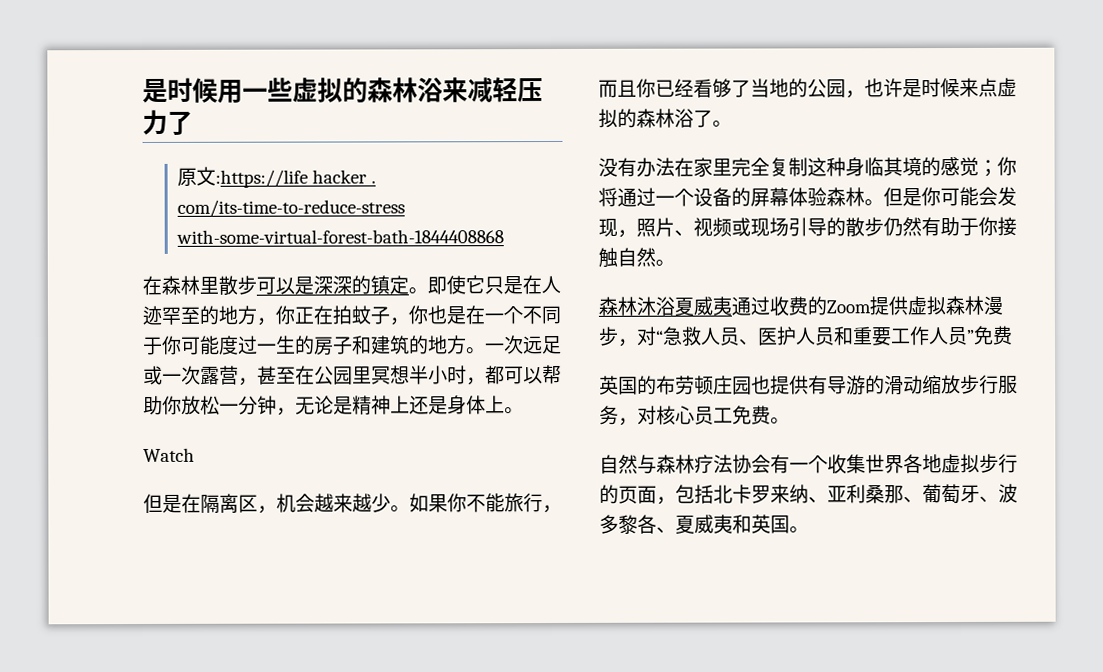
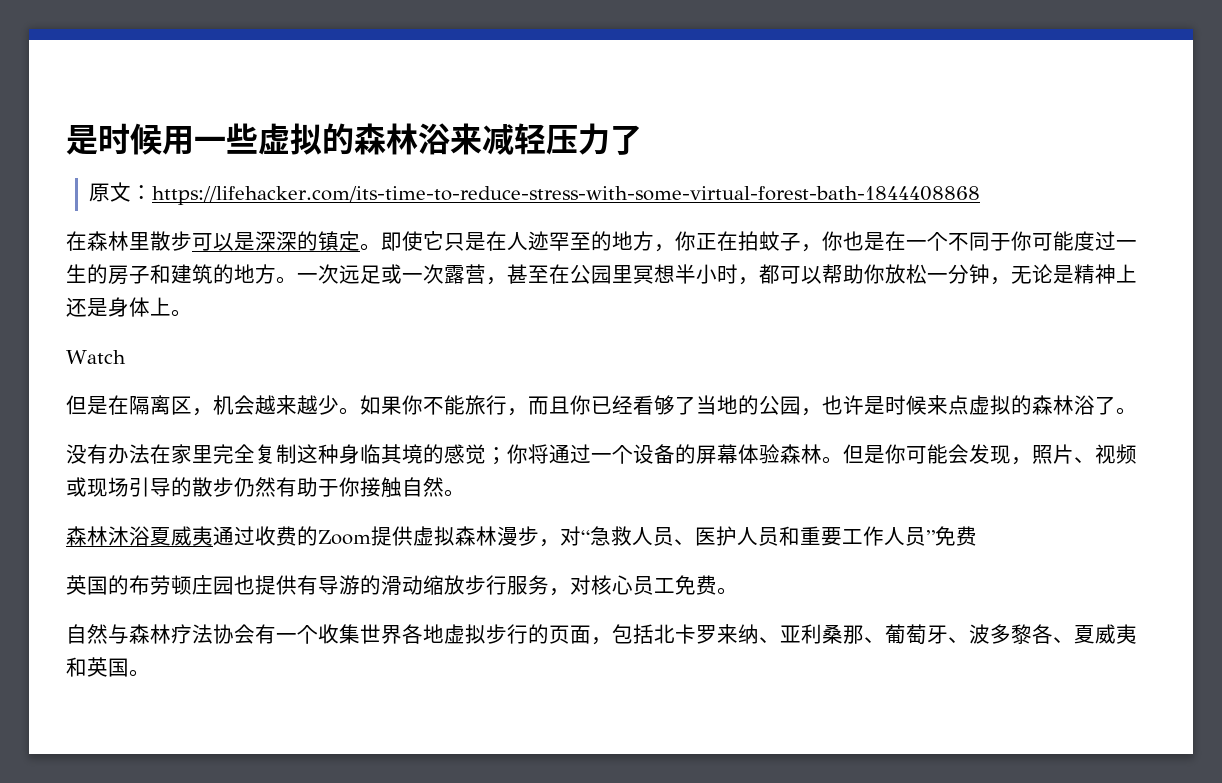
[214,169,377,188] [176,199,405,217] [175,229,504,244] :https://life hacker . com/its-time-to-reduce-stress with-some-virtual-forest-bath-1844408868 -> [131,185,981,205] ：https://lifehacker.com/its-time-to-reduce-stress-with-some-virtual-forest-bath-1844408868

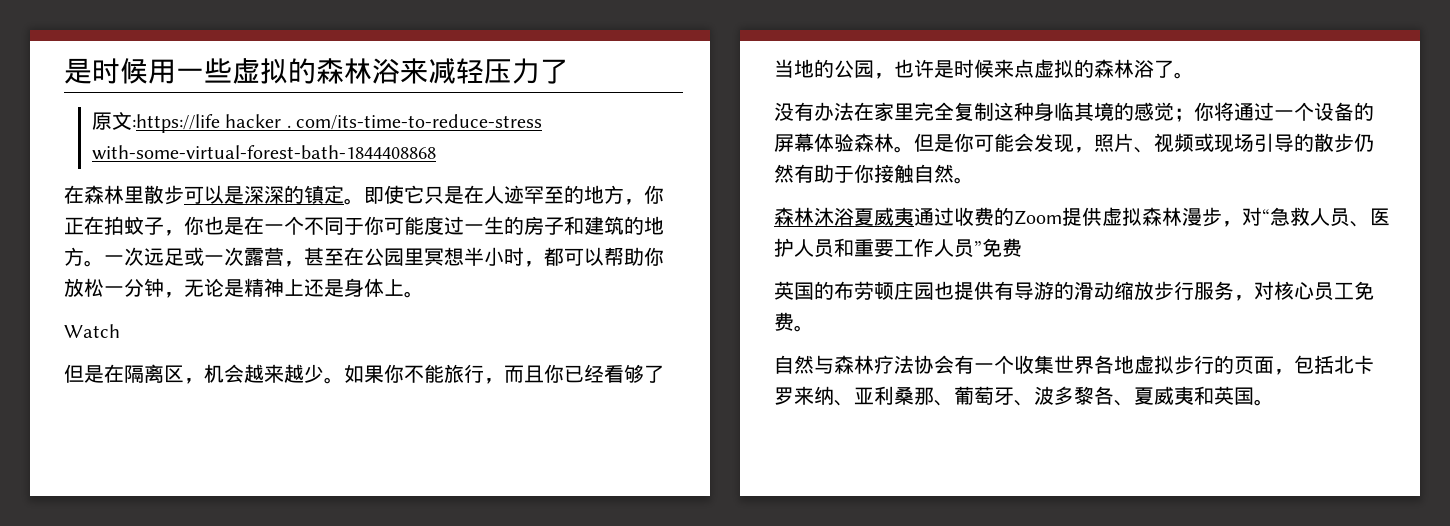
[131,185,981,205] ：https://lifehacker.com/its-time-to-reduce-stress-with-some-virtual-forest-bath-1844408868 -> [131,114,543,133] [91,145,436,160] :https://life hacker . com/its-time-to-reduce-stress with-some-virtual-forest-bath-1844408868

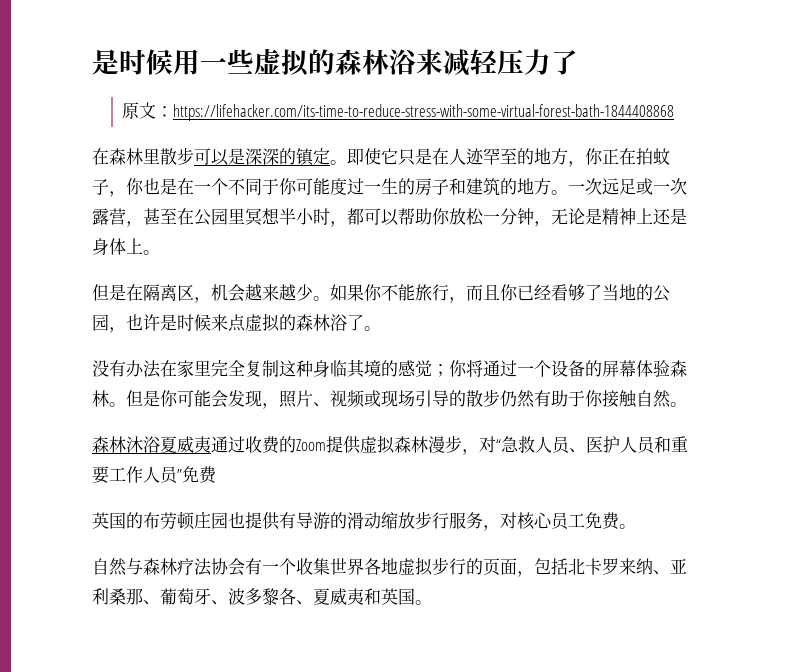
[131,114,543,133] [91,145,436,160] :https://life hacker . com/its-time-to-reduce-stress with-some-virtual-forest-bath-1844408868 -> [156,104,675,121] ：https://lifehacker.com/its-time-to-reduce-stress-with-some-virtual-forest-bath-1844408868
[64,324,120,338] // Watch -> (160, 252) none

